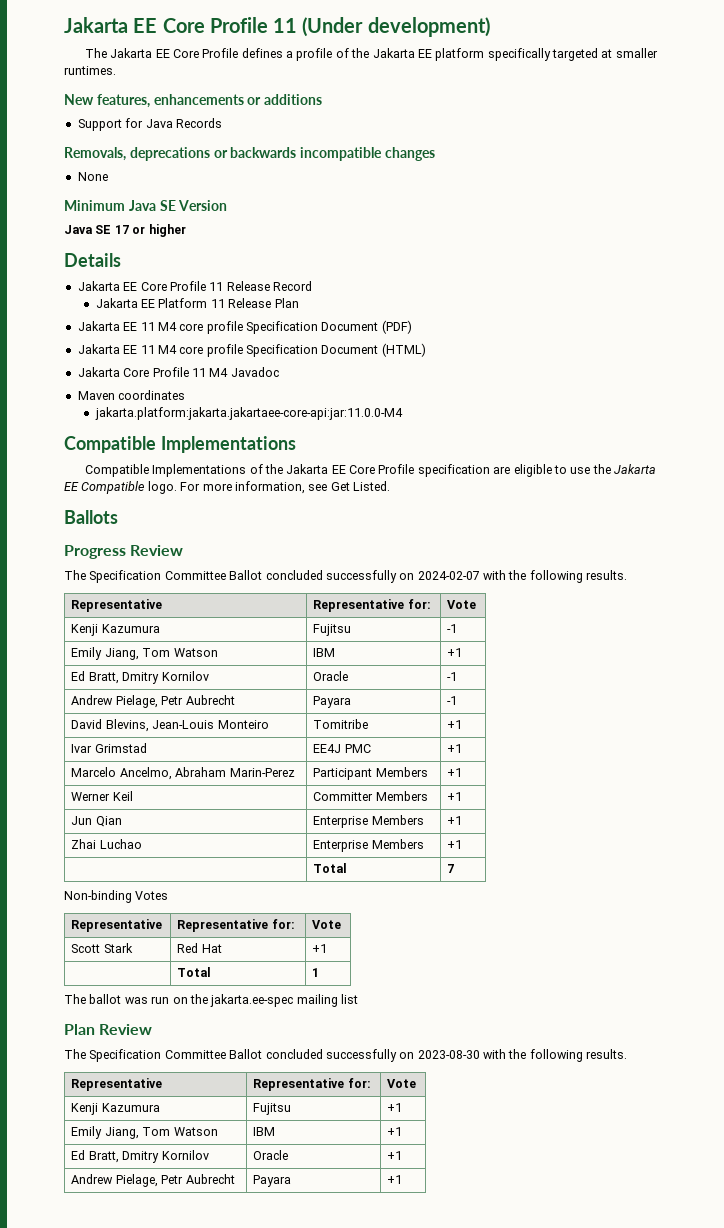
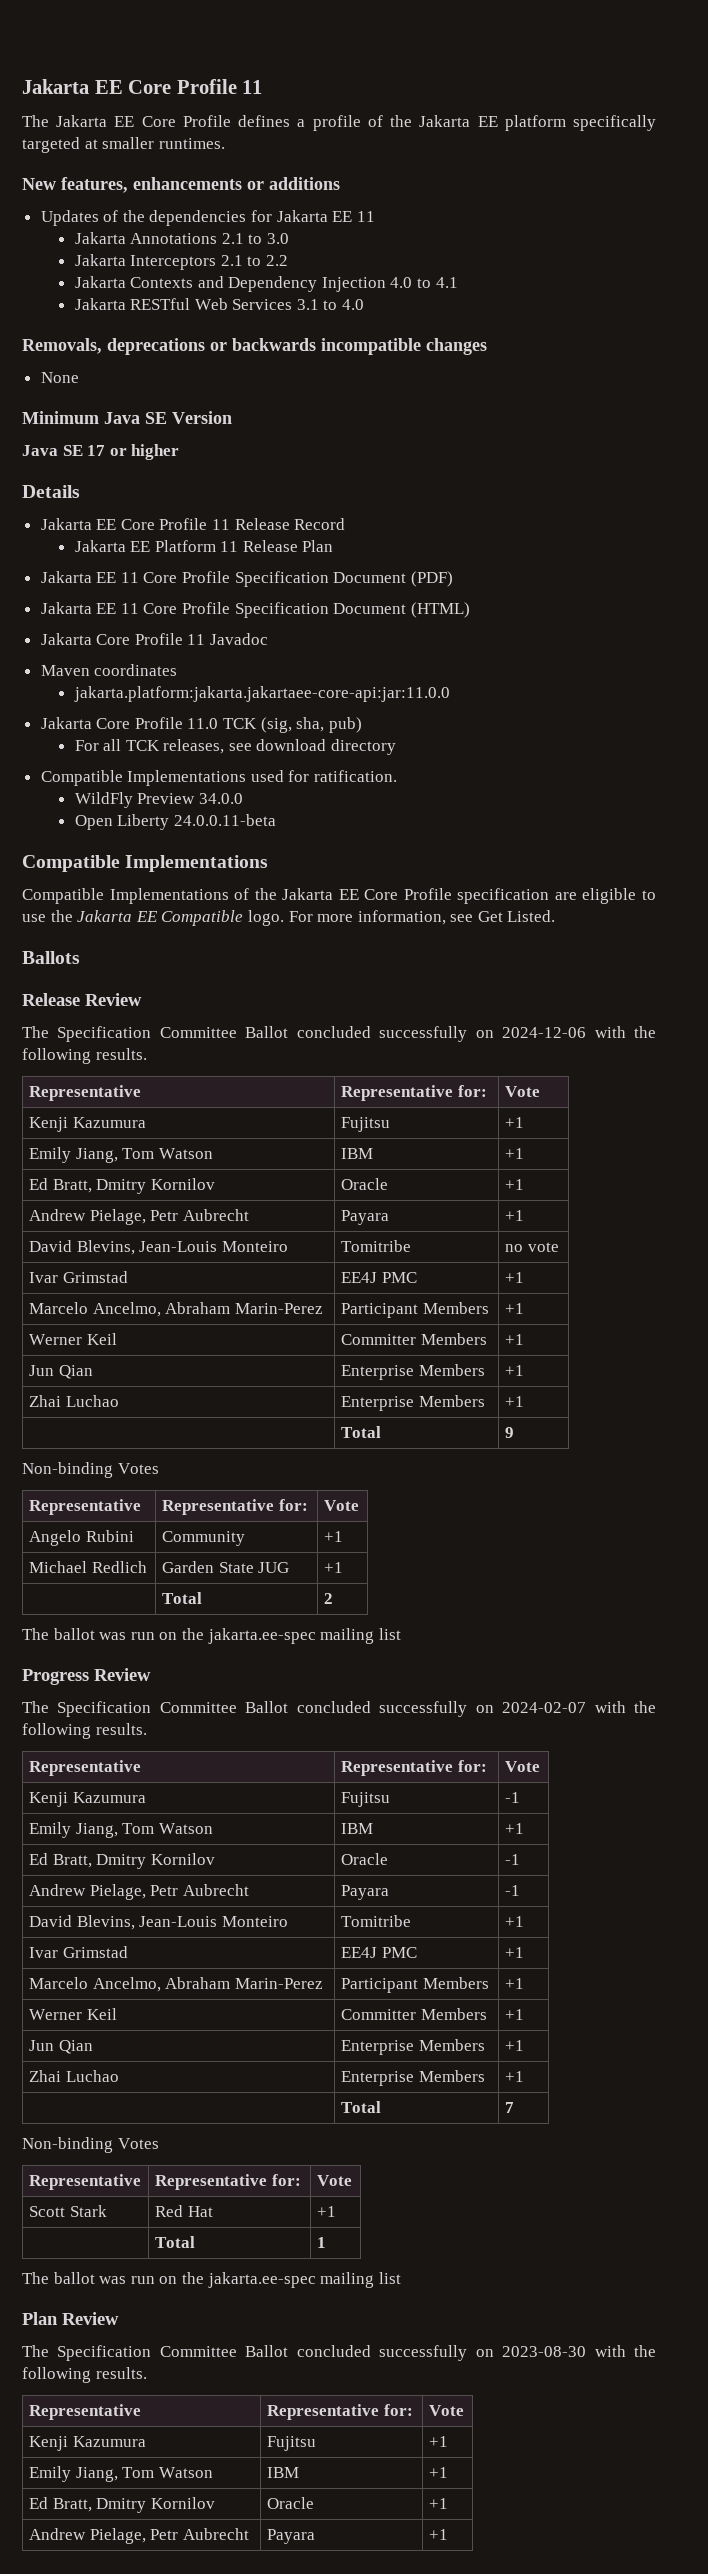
[64,17,490,37] Jakarta EE Core Profile 11 (Under development) -> [22,79,263,94] Jakarta EE Core Profile 11
[77,118,222,131] Support for Java Records -> [40,210,375,226] [74,232,289,244] [74,254,288,270] [74,276,458,292] [74,298,365,310] Updates of the dependencies for Jakarta EE 11 // Jakarta Annotations 2.1 to 3.0 // Jakarta Interceptors 2.1 to 2.2 // Jakarta Contexts and Dependency Injection 4.0 to 4.1 // Jakarta RESTful Web Services 3.1 to 4.0
[157,321,243,334] M4 core profile -> [143,571,231,583] Core Profile
[157,344,243,357] M4 core profile -> [143,602,231,614] Core Profile
[209,368,229,377] M4 -> (206, 639) none
[94,407,403,420] jakarta.platform:jakarta.jakartaee-core-api:jar:11.0.0-M4 -> [73,686,450,702] [40,717,362,733] [74,739,397,755] [40,770,398,786] [74,792,243,808] [74,814,276,830] jakarta.platform:jakarta.jakartaee-core-api:jar:11.0.0 // Jakarta Core Profile 11.0 TCK (sig, sha, pub) // For all TCK releases, see download directory // Compatible Implementations used for ratification. // WildFly Preview 34.0.0 // Open Liberty 24.0.0.11-beta
(118, 517) none -> [22,993,142,1006] [22,1026,656,1042] [22,1048,147,1064] [28,1085,141,1101] [340,1085,487,1101] [504,1086,540,1097] [28,1117,146,1132] [340,1117,390,1132] [504,1117,524,1128] [28,1147,213,1163] [340,1148,373,1159] [504,1148,524,1159] [28,1178,215,1194] [340,1178,388,1190] [504,1179,524,1190] [28,1209,249,1225] [340,1210,389,1225] [504,1210,524,1221] [28,1240,288,1255] [340,1240,411,1252] [504,1242,559,1252] [28,1271,128,1283] [340,1272,417,1283] [504,1272,524,1283] [28,1302,323,1317] [340,1302,489,1318] [504,1303,524,1314] [28,1333,117,1345] [340,1333,487,1345] [504,1334,524,1345] [28,1365,93,1379] [340,1364,485,1380] [504,1365,524,1376] [28,1395,119,1407] [340,1395,485,1411] [504,1396,524,1407] [340,1426,381,1438] [504,1427,514,1438] [22,1462,159,1478] [28,1499,141,1515] [161,1499,308,1515] [323,1500,359,1511] [28,1530,134,1546] [161,1531,245,1546] [323,1531,343,1542] [28,1561,147,1573] [161,1561,290,1573] [323,1562,343,1573] [161,1592,202,1604] [323,1593,333,1604] [22,1628,401,1644] // Release Review // The Specification Committee Ballot concluded successfully on 2024-12-06 with the following results. // Representative | Representative for: | Vote // Kenji Kazumura | Fujitsu | +1 // Emily Jiang, Tom Watson | IBM | +1 // Ed Bratt, Dmitry Kornilov | Oracle | +1 // Andrew Pielage, Petr Aubrecht | Payara | +1 // David Blevins, Jean-Louis Monteiro | Tomitribe | no vote // Ivar Grimstad | EE4J PMC | +1 // Marcelo Ancelmo, Abraham Marin-Perez | Participant Members | +1 // Werner Keil | Committer Members | +1 // Jun Qian | Enterprise Members | +1 // Zhai Luchao | Enterprise Members | +1 // | Total | 9 // Non-binding Votes // Representative | Representative for: | Vote // Angelo Rubini | Community | +1 // Michael Redlich | Garden State JUG | +1 // | Total | 2 // The ballot was run on the jakarta.ee-spec mailing list

